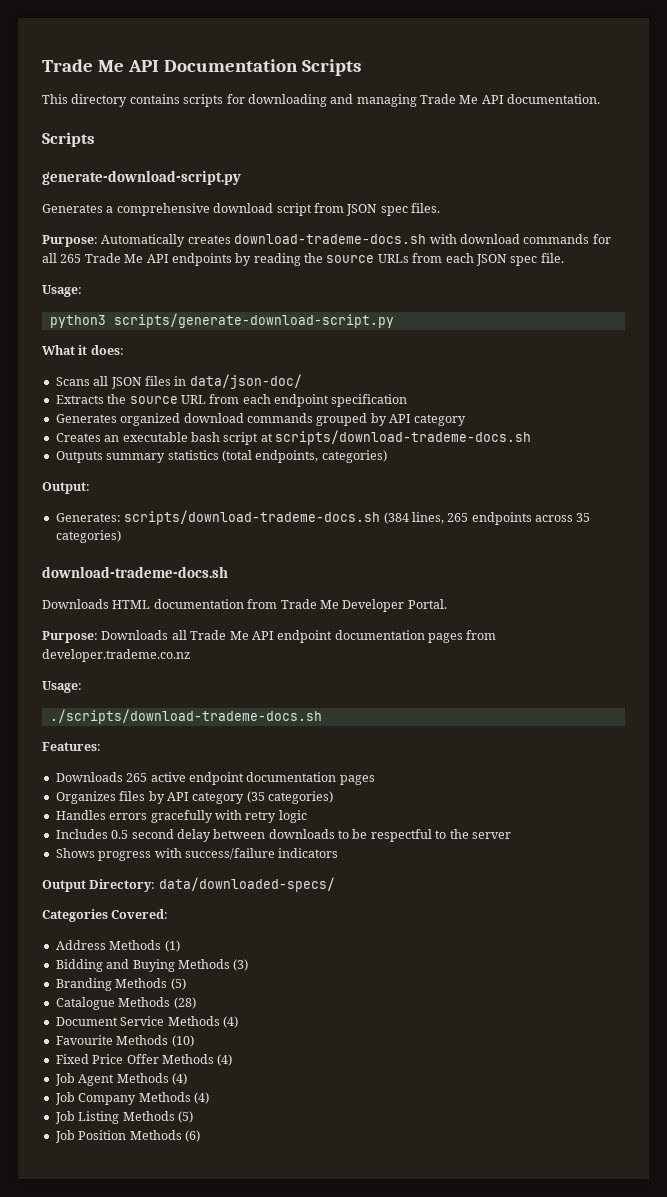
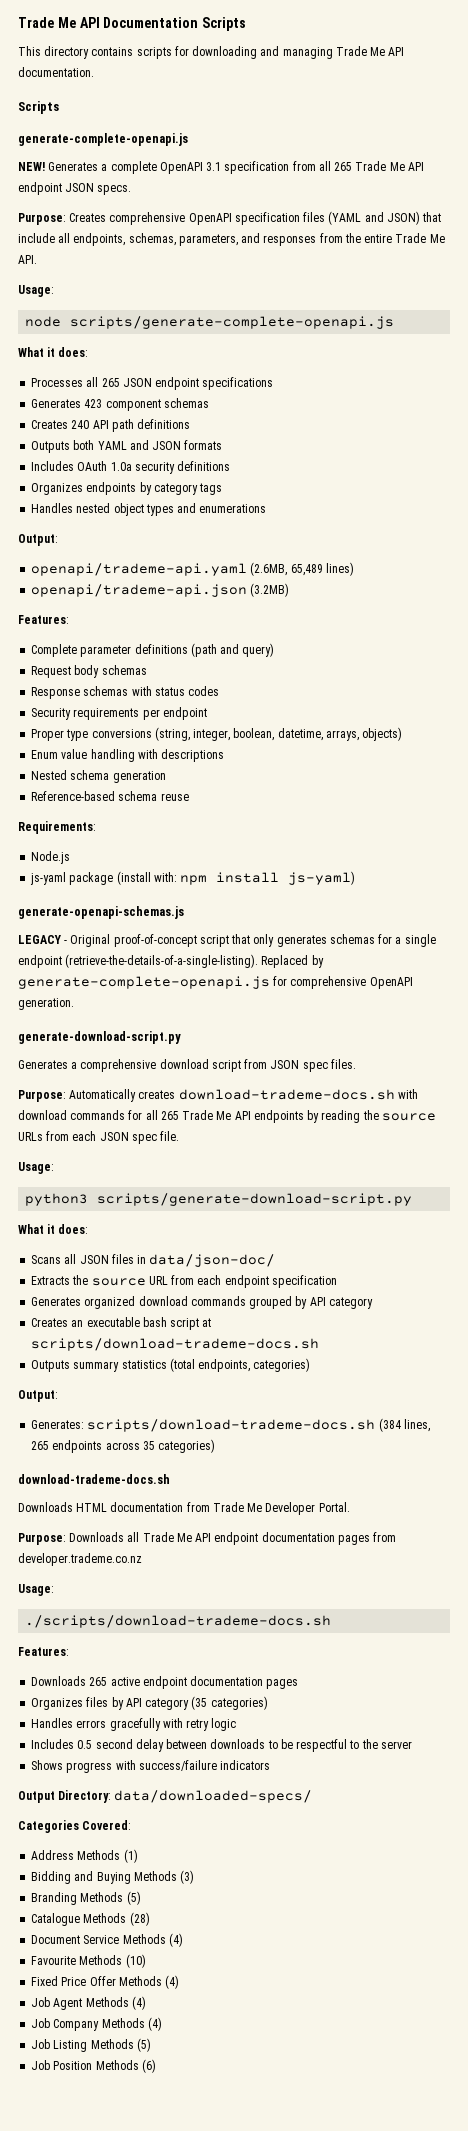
(95, 139) none -> [18,133,188,146] [18,161,424,174] [18,182,132,195] [18,211,442,225] [18,233,445,246] [18,255,37,264] [18,285,54,297] [25,316,395,329] [18,347,89,357] [31,377,274,390] [31,398,209,411] [31,419,191,432] [31,440,223,453] [31,461,231,474] [31,482,223,495] [31,503,267,516] [18,534,58,546] [31,562,354,576] [31,583,290,597] [18,615,69,624] [31,643,275,657] [31,665,147,678] [31,686,220,699] [31,707,207,720] [31,727,403,741] [31,749,225,762] [31,770,166,783] [31,791,189,801] [18,821,96,834] [31,851,71,864] [30,871,356,885] [18,906,184,919] [18,934,436,947] [18,954,324,968] [18,976,413,989] [18,998,74,1010] // generate-complete-openapi.js // NEW! Generates a complete OpenAPI 3.1 specification from all 265 Trade Me API endpoint JSON specs. // Purpose: Creates comprehensive OpenAPI specification files (YAML and JSON) that include all endpoints, schemas, parameters, and responses from the entire Trade Me API. // Usage: // node scripts/generate-complete-openapi.js // What it does: // Processes all 265 JSON endpoint specifications // Generates 423 component schemas // Creates 240 API path definitions // Outputs both YAML and JSON formats // Includes OAuth 1.0a security definitions // Organizes endpoints by category tags // Handles nested object types and enumerations // Output: // openapi/trademe-api.yaml (2.6MB, 65,489 lines) // openapi/trademe-api.json (3.2MB) // Features: // Complete parameter definitions (path and query) // Request body schemas // Response schemas with status codes // Security requirements per endpoint // Proper type conversions (string, integer, boolean, datetime, arrays, objects) // Enum value handling with descriptions // Nested schema generation // Reference-based schema reuse // Requirements: // Node.js // js-yaml package (install with: npm install js-yaml) // generate-openapi-schemas.js // LEGACY - Original proof-of-concept script that only generates schemas for a single endpoint (retrieve-the-details-of-a-single-listing). Replaced by generate-complete-openapi.js for comprehensive OpenAPI generation.

